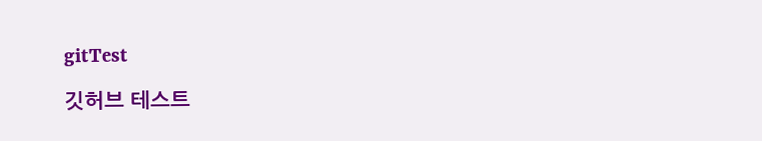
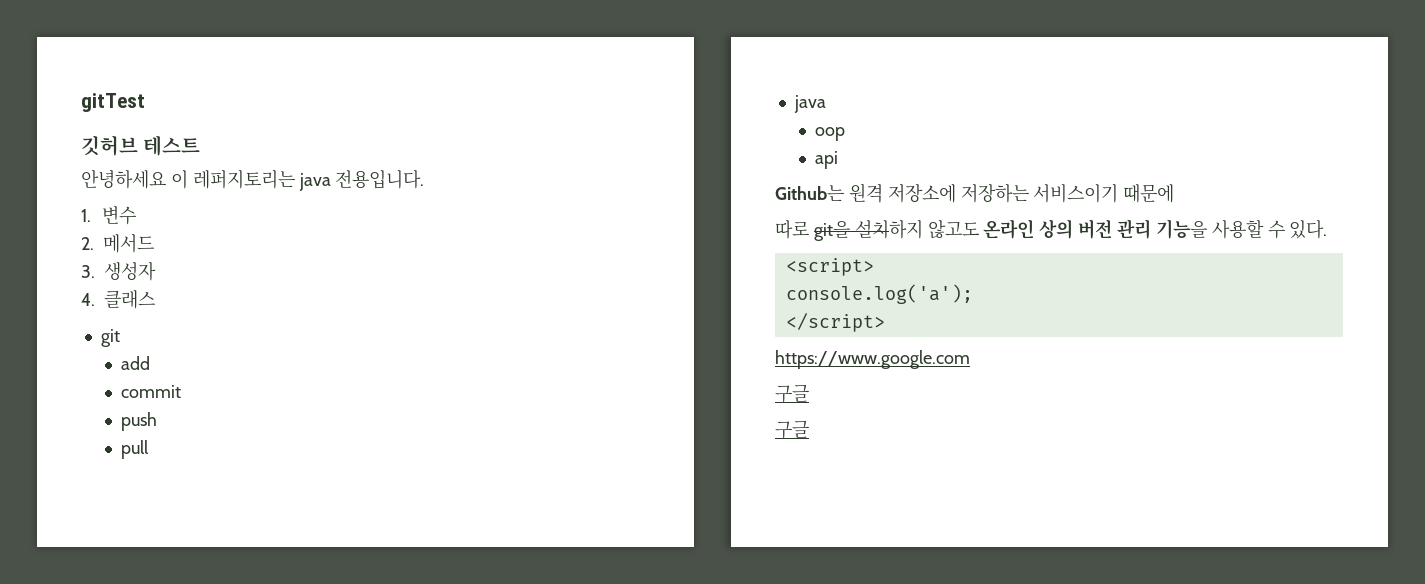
(191, 99) none -> [81,169,425,191] [81,206,136,225] [81,234,154,253] [81,261,156,281] [81,290,155,309] [100,329,120,347] [121,356,151,370] [121,385,182,398] [121,412,158,431] [121,440,150,459] [793,95,826,113] [815,127,846,141] [815,151,839,169] [775,183,1175,203] [775,219,1328,241] [785,258,874,276] [785,284,973,304] [785,313,885,332] [775,350,970,369] [775,384,809,403] [775,420,809,439] // 안녕하세요 이 레퍼지토리는 java 전용입니다. // 1. 변수 // 2. 메서드 // 3. 생성자 // 4. 클래스 // git // add // commit // push // pull // java // oop // api // Github는 원격 저장소에 저장하는 서비스이기 때문에 // 따로 git을 설치하지 않고도 온라인 상의 버전 관리 기능을 사용할 수 있다. // <script> // console.log('a'); // </script> // https://www.google.com // 구글 // 구글

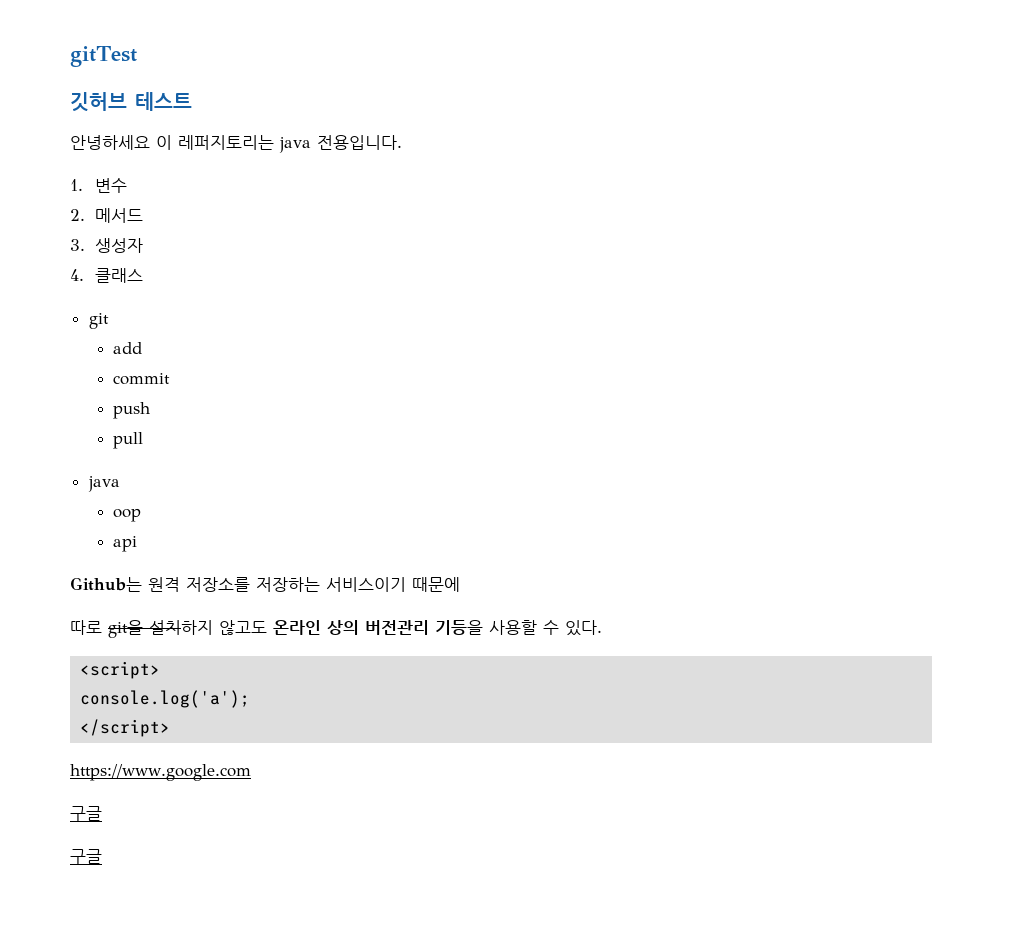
[887,184,956,203] 저장소에 -> [186,577,250,592] 저장소를
[1078,219,1207,239] 버전 관리 기능을 -> [365,620,483,635] 버전관리 기등을

